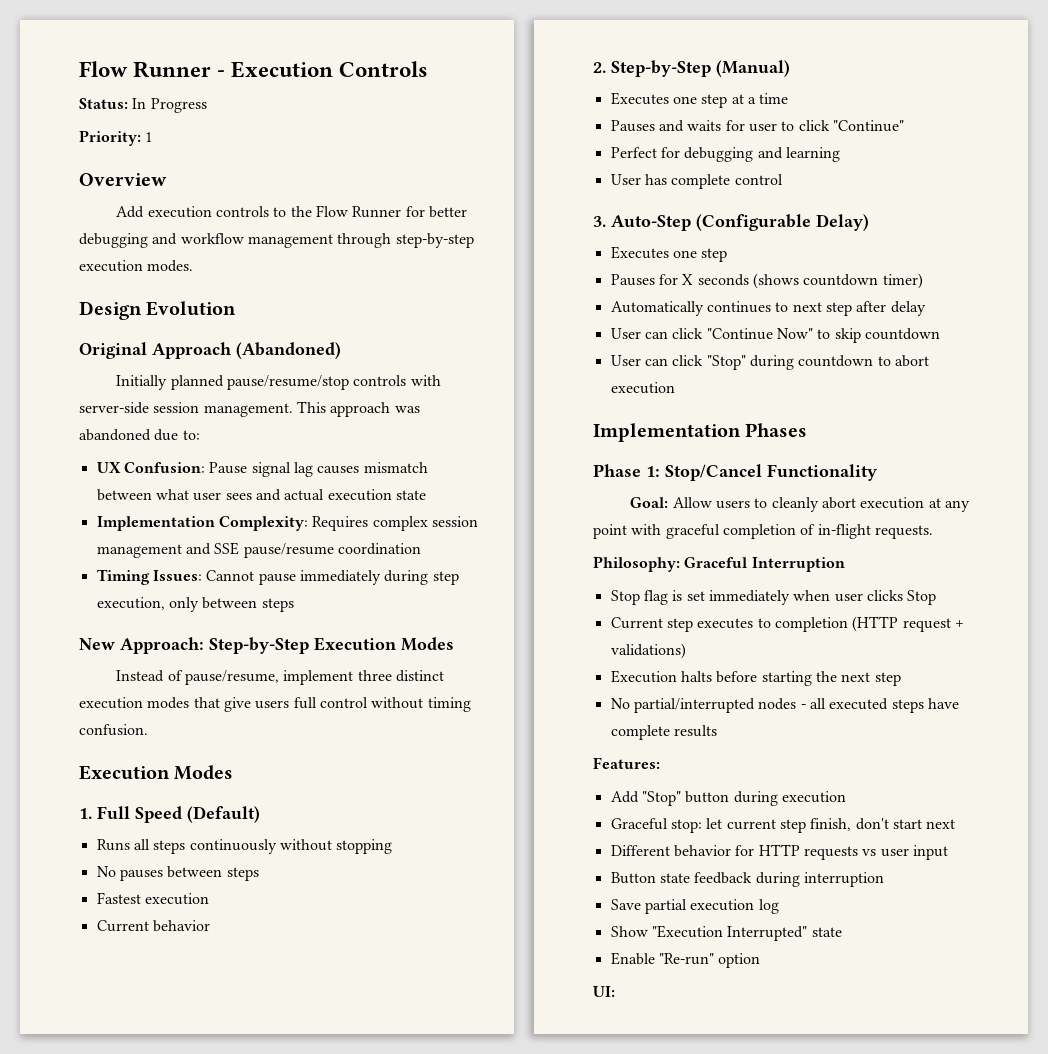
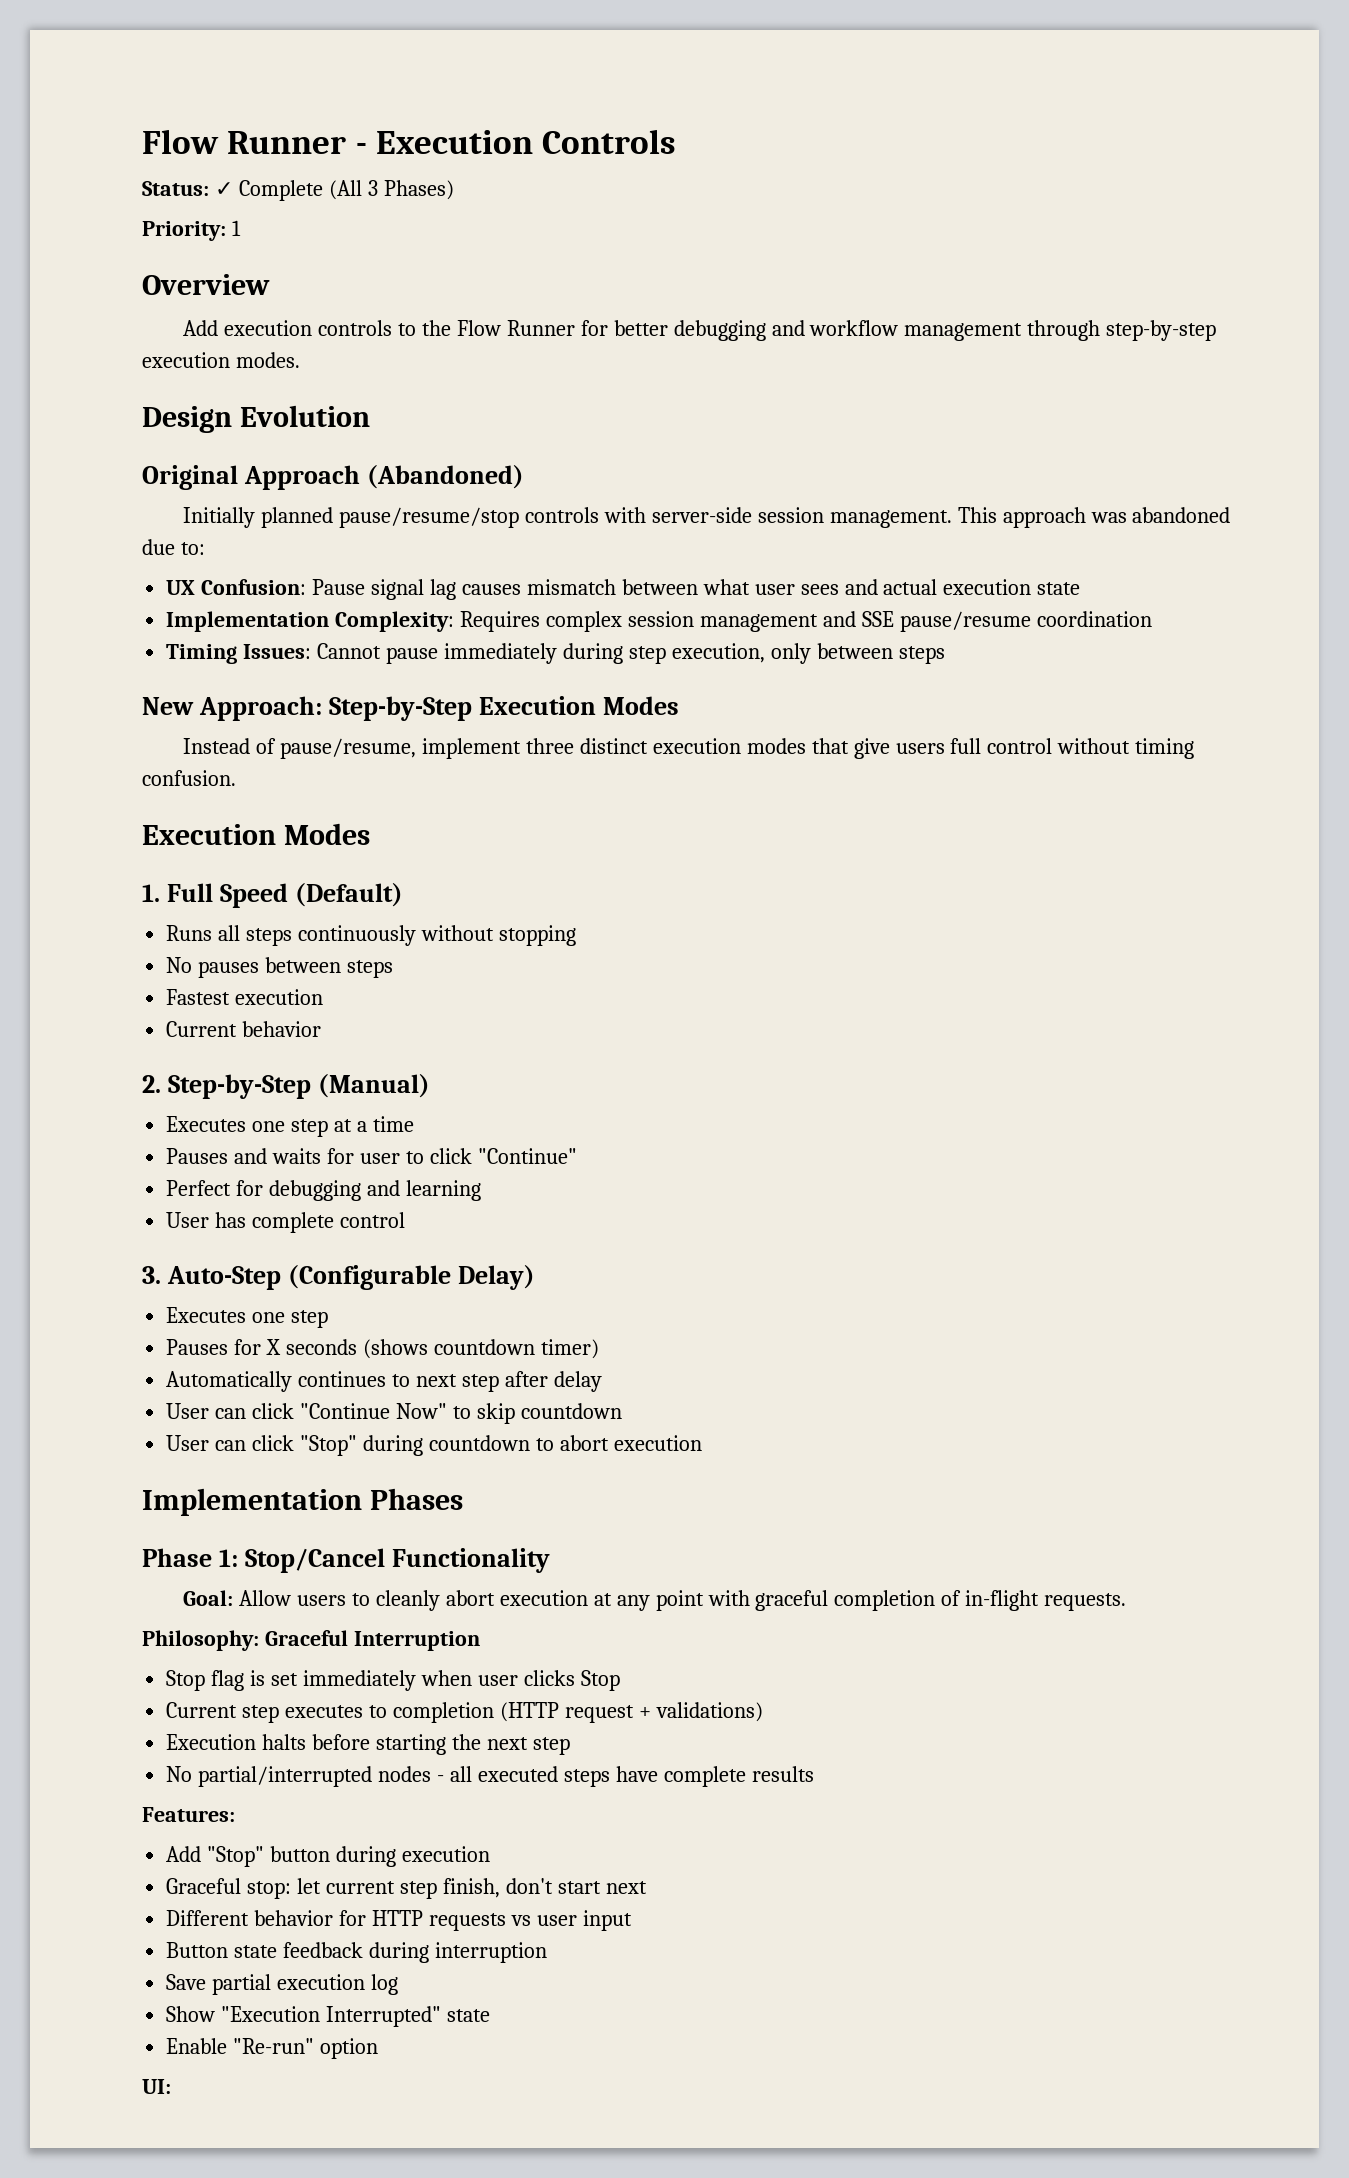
[132,98,207,113] In Progress -> [214,180,454,201] ✓ Complete (All 3 Phases)

